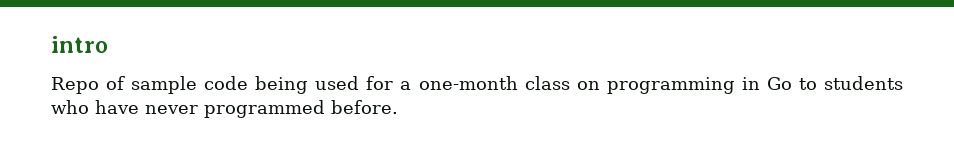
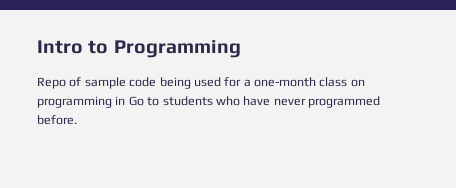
[51,36,108,53] intro -> [37,40,241,58] Intro to Programming

